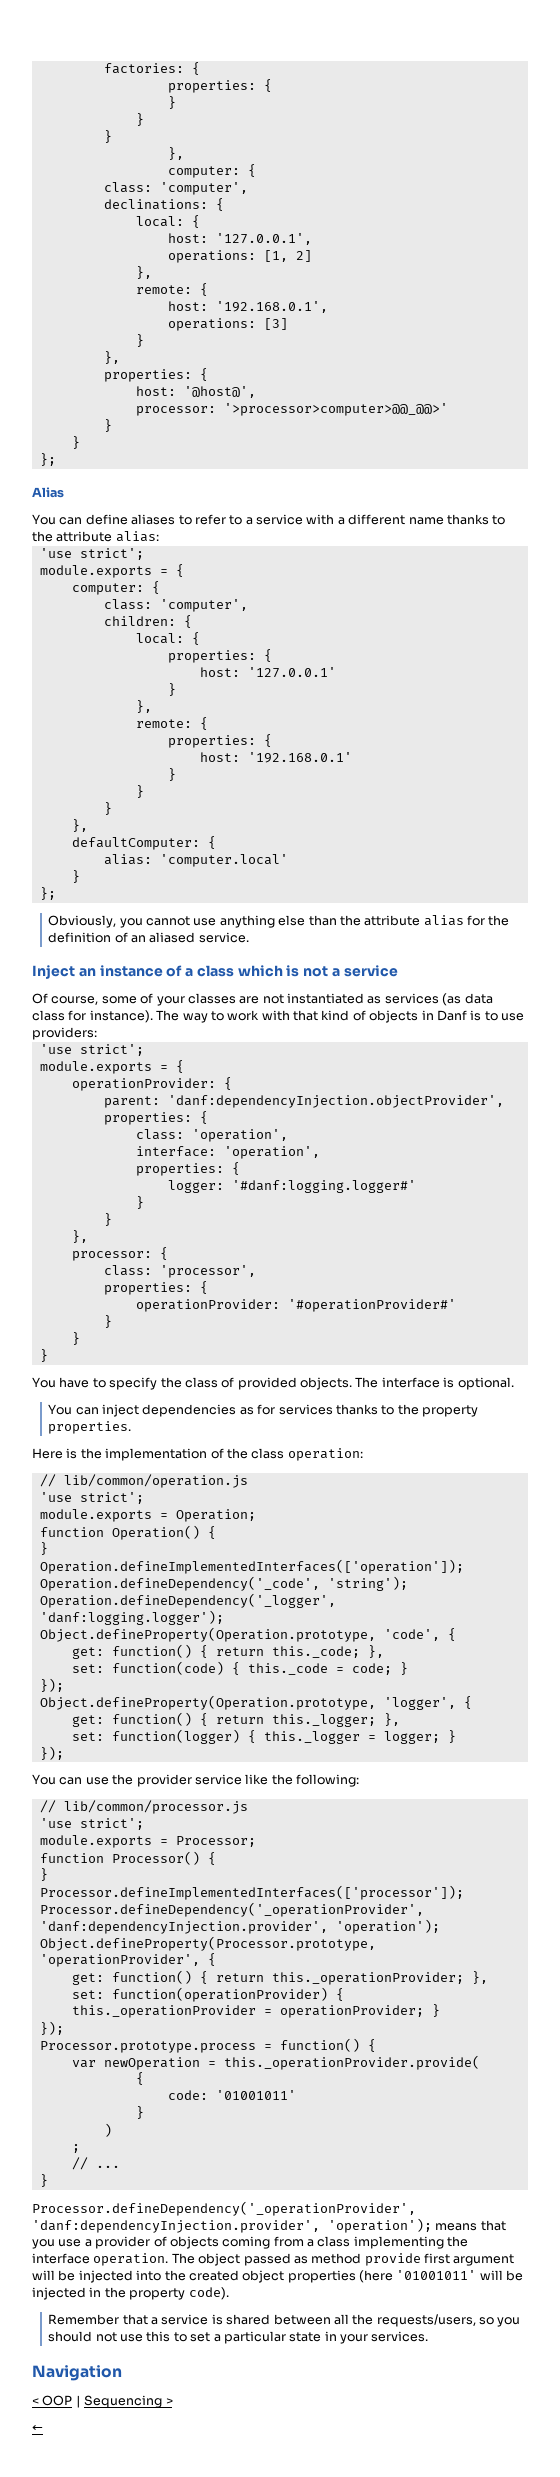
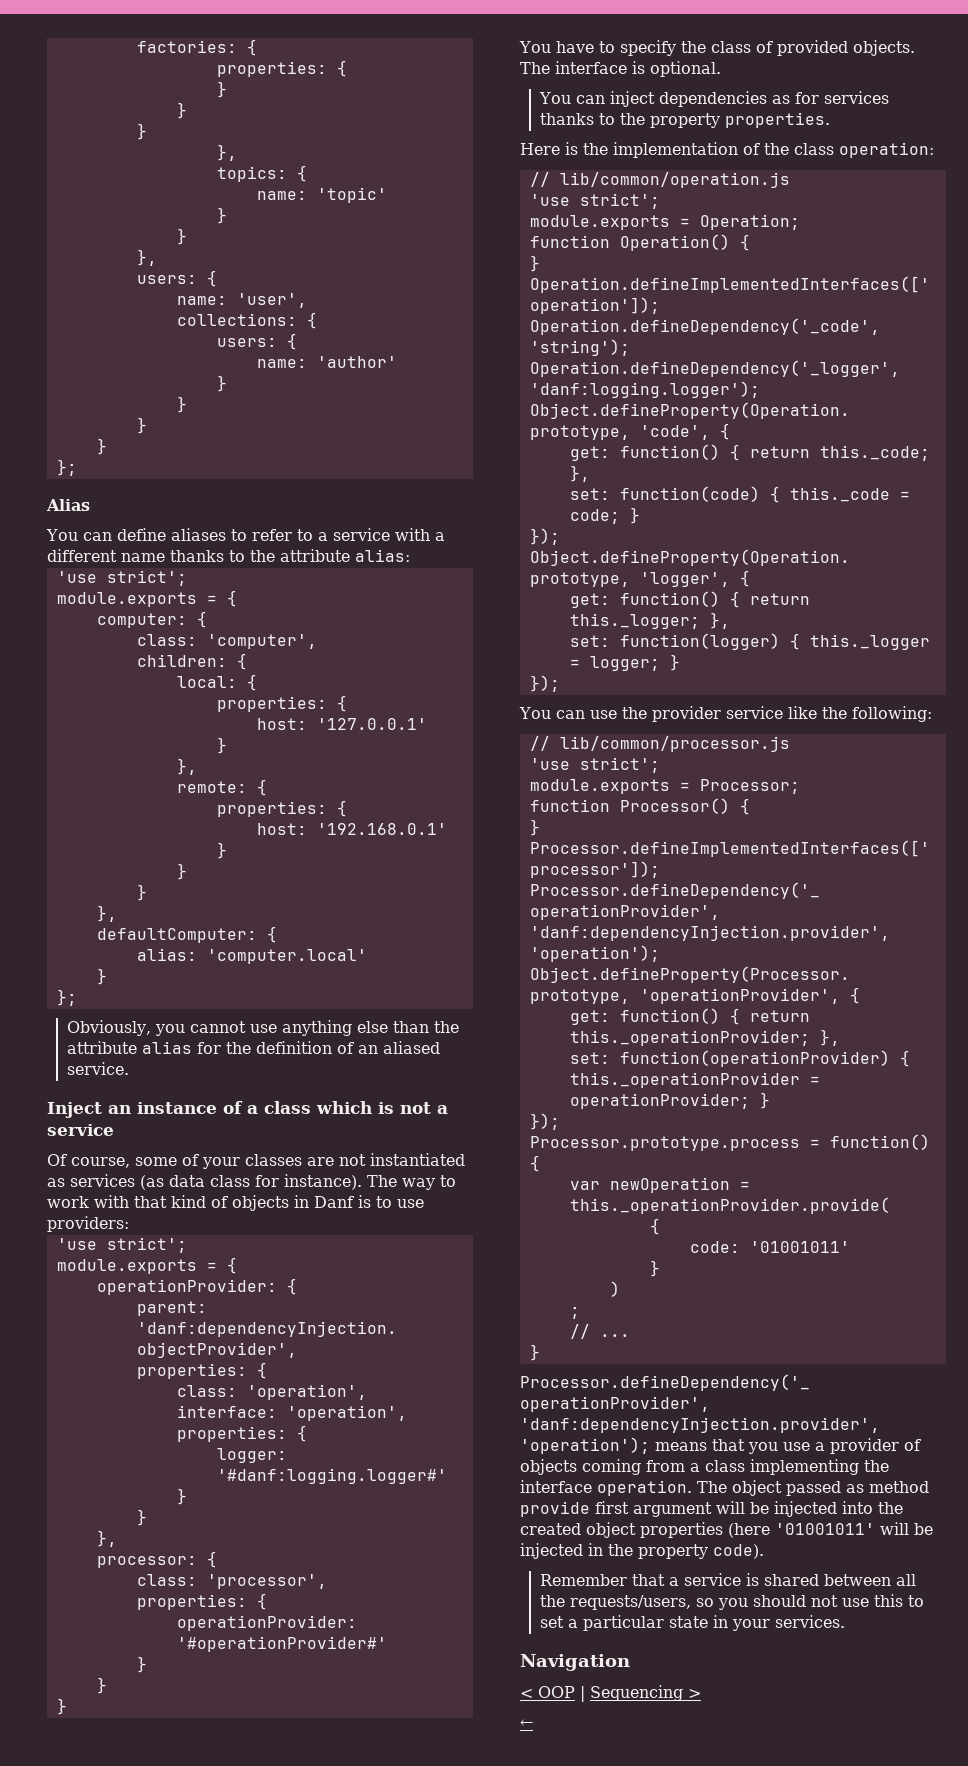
[167,164,256,178] [103,182,248,195] [103,198,224,211] [135,215,200,228] [167,233,312,245] [167,250,312,263] [135,266,152,279] [135,283,208,296] [167,301,328,313] [167,318,288,331] [135,334,144,347] [103,351,120,364] [103,368,208,382] [135,386,256,398] [135,403,448,416] computer: { // class: 'computer', // declinations: { // local: { // host: '127.0.0.1', // operations: [1, 2] // }, // remote: { // host: '192.168.0.1', // operations: [3] // } // }, // properties: { // host: '@host@', // processor: '>processor>computer>@@_@@>' -> [216,165,307,182] [256,187,387,203] [216,207,227,224] [176,228,187,245] [136,249,157,266] [136,270,217,287] [176,293,307,308] [176,312,317,329] [216,333,297,350] [256,356,397,368] [216,375,227,392] [176,396,187,413] topics: { // name: 'topic' // } // } // }, // users: { // name: 'user', // collections: { // users: { // name: 'author' // } // }

